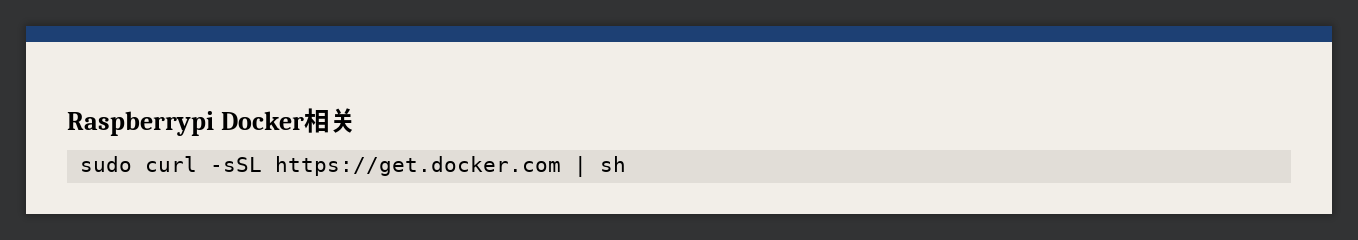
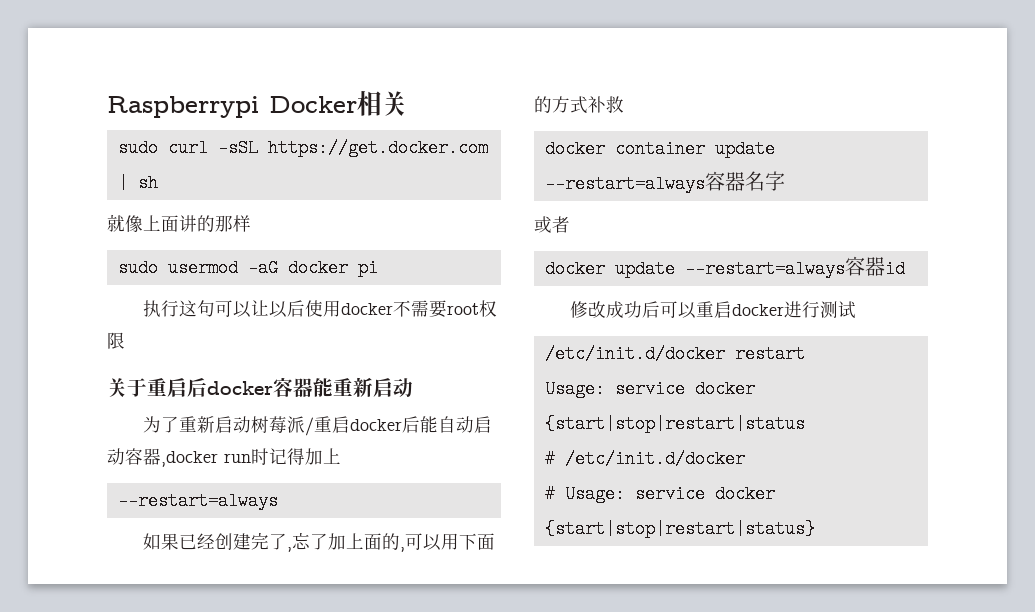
(627, 164) none -> [107,214,251,233] [117,259,378,277] [143,300,498,318] [107,332,125,349] [107,377,413,397] [143,416,493,436] [107,448,341,467] [117,492,278,510] [143,532,496,552] [534,96,624,114] [544,140,775,158] [544,171,785,193] [534,216,570,233] [544,256,905,278] [570,301,857,319] [544,345,805,363] [544,380,755,398] [544,415,805,433] [544,450,745,468] [544,485,775,503] [544,520,815,538] // 就像上面讲的那样 // sudo usermod -aG docker pi // 执行这句可以让以后使用docker不需要root权限 // 关于重启后docker容器能重新启动 // 为了重新启动树莓派/重启docker后能自动启动容器,docker run时记得加上 // --restart=always // 如果已经创建完了,忘了加上面的,可以用下面的方式补救 // docker container update --restart=always容器名字 // 或者 // docker update --restart=always容器id // 修改成功后可以重启docker进行测试 // /etc/init.d/docker restart // Usage: service docker {start|stop|restart|status // # /etc/init.d/docker // # Usage: service docker {start|stop|restart|status}

